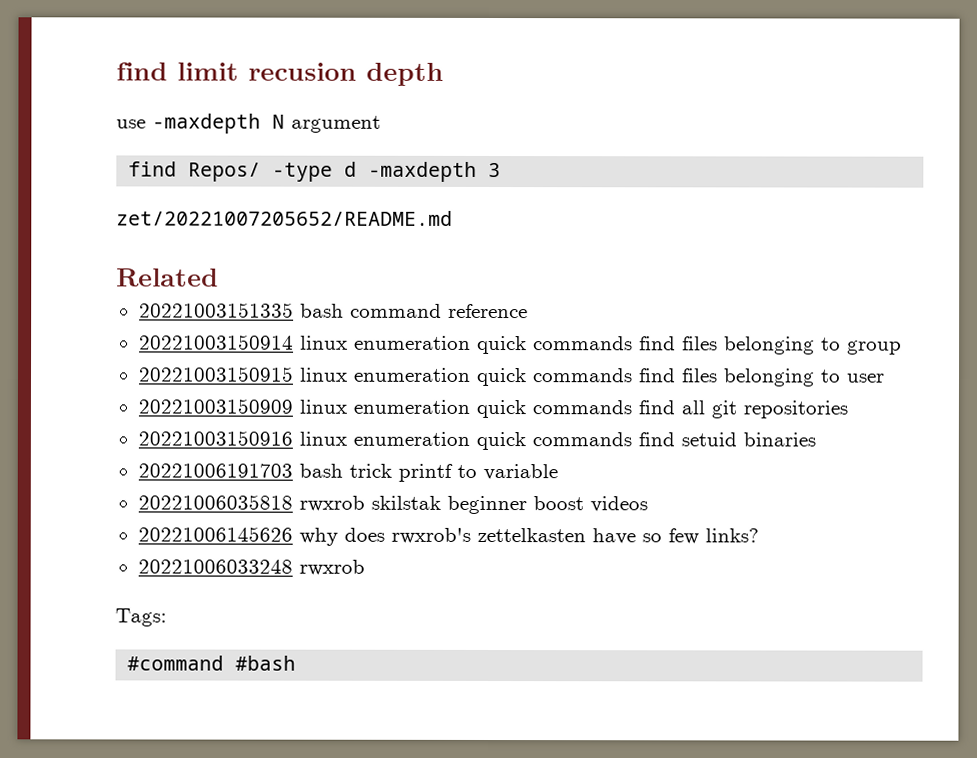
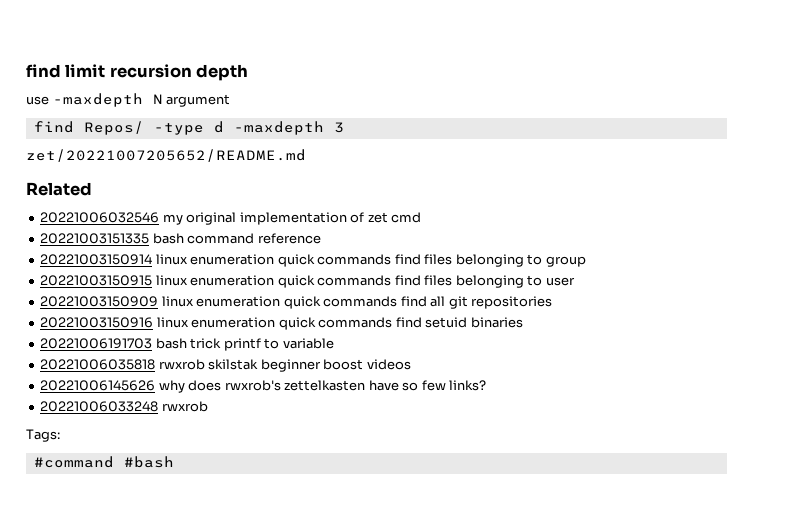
[248,62,357,81] recusion -> [109,64,192,78] recursion
(219, 277) none -> [40,212,422,225] // 20221006032546 my original implementation of zet cmd

